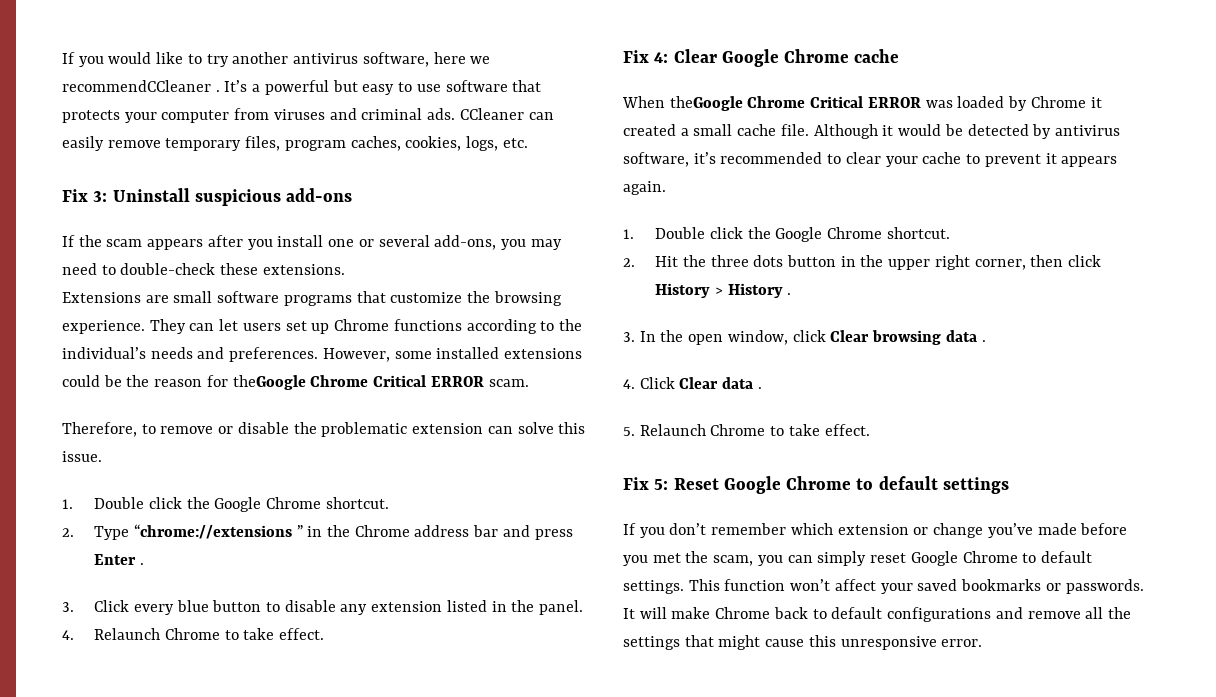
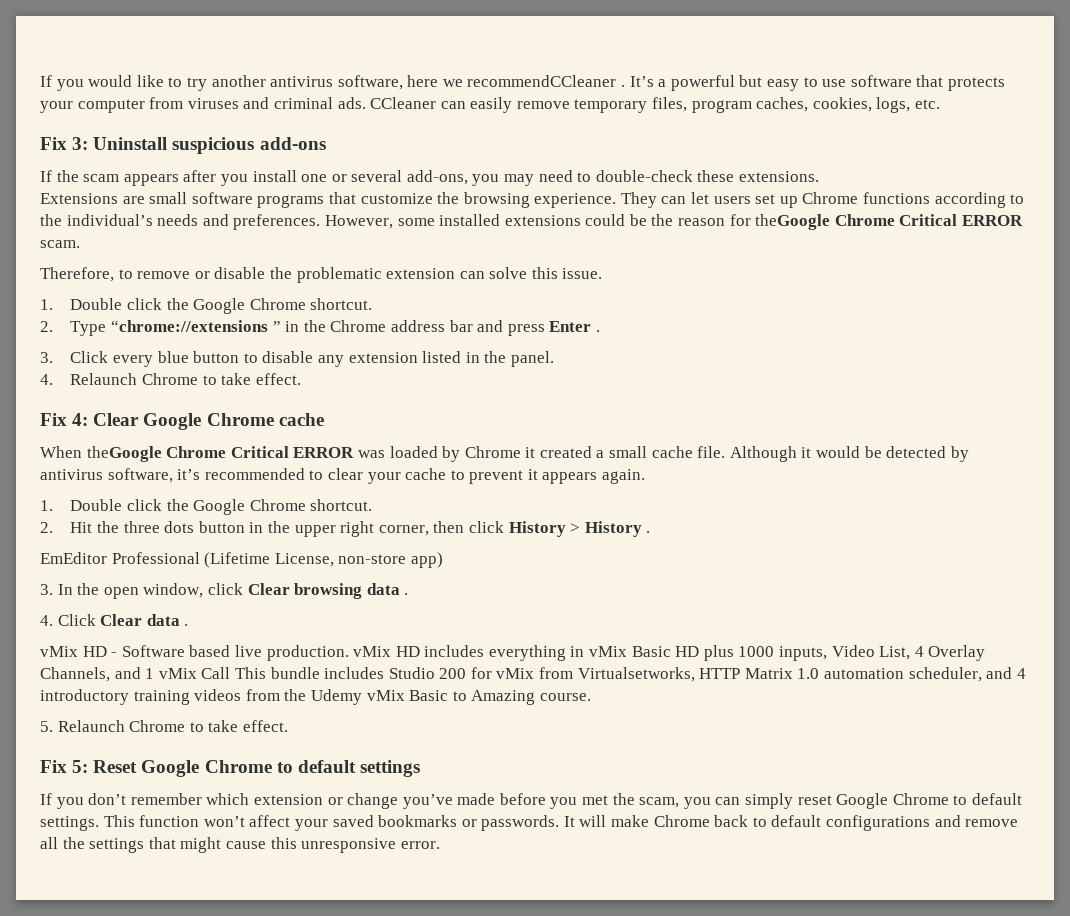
(792, 294) none -> [40,552,443,568] // EmEditor Professional (Lifetime License, non-store app)
(762, 388) none -> [40,645,986,661] [40,667,1026,682] [40,689,591,705] // vMix HD - Software based live production. vMix HD includes everything in vMix Basic HD plus 1000 inputs, Video List, 4 Overlay Channels, and 1 vMix Call This bundle includes Studio 200 for vMix from Virtualsetworks, HTTP Matrix 1.0 automation scheduler, and 4 introductory training videos from the Udemy vMix Basic to Amazing course.

